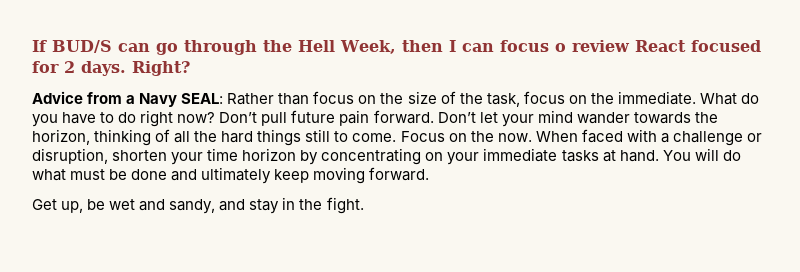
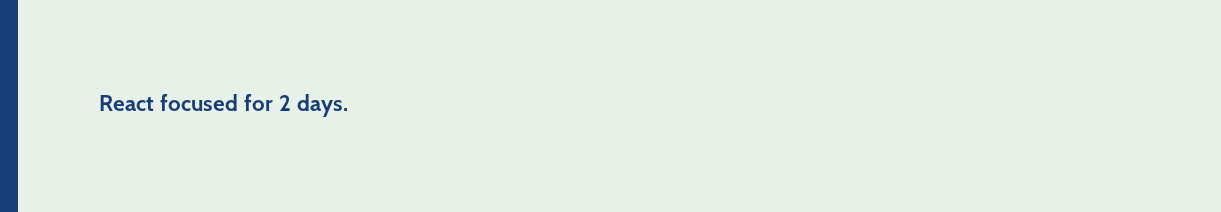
[32,40,630,55] If BUD/S can go through the Hell Week, then I can focus o review -> (99, 103) none
[132,61,190,76] [32,91,759,107] [32,110,718,127] [32,129,762,146] [32,148,741,165] [32,167,430,184] [32,197,364,214] Right? // Advice from a Navy SEAL: Rather than focus on the size of the task, focus on the immediate. What do you have to do right now? Don’t pull future pain forward. Don’t let your mind wander towards the horizon, thinking of all the hard things still to come. Focus on the now. When faced with a challenge or disruption, shorten your time horizon by concentrating on your immediate tasks at hand. You will do what must be done and ultimately keep moving forward. // Get up, be wet and sandy, and stay in the fight. -> (349, 105) none

